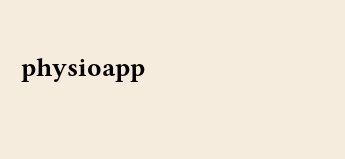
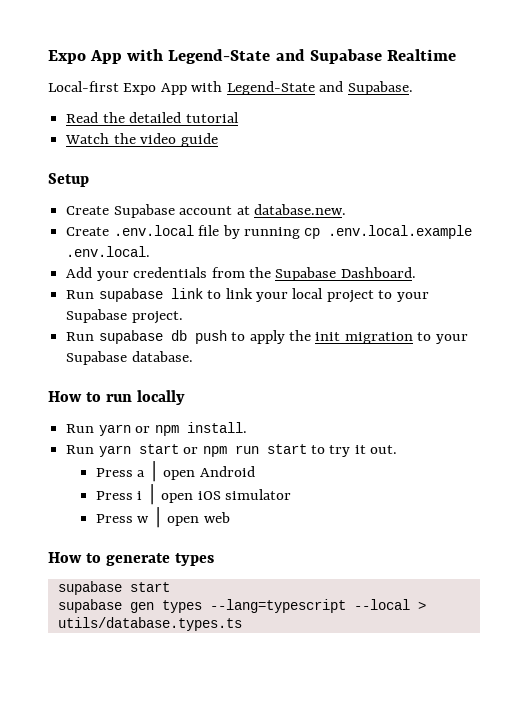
[21,58,145,82] physioapp -> [48,49,456,64] [48,81,413,95] [66,112,239,123] [65,133,218,147] [48,173,89,187] [66,204,346,218] [66,225,473,239] [66,246,151,257] [66,267,416,281] [66,288,429,303] [66,309,183,324] [66,330,468,344] [66,351,193,365] [48,390,185,405] [66,422,247,436] [66,444,398,457] [95,461,255,482] [95,484,292,505] [95,507,230,528] [48,552,214,566] [57,581,170,595] [57,599,426,613] [57,617,242,631] Expo App with Legend-State and Supabase Realtime // Local-first Expo App with Legend-State and Supabase. // Read the detailed tutorial // Watch the video guide // Setup // Create Supabase account at database.new. // Create .env.local file by running cp .env.local.example .env.local. // Add your credentials from the Supabase Dashboard. // Run supabase link to link your local project to your Supabase project. // Run supabase db push to apply the init migration to your Supabase database. // How to run locally // Run yarn or npm install. // Run yarn start or npm run start to try it out. // Press a │ open Android // Press i │ open iOS simulator // Press w │ open web // How to generate types // supabase start // supabase gen types --lang=typescript --local > utils/database.types.ts

